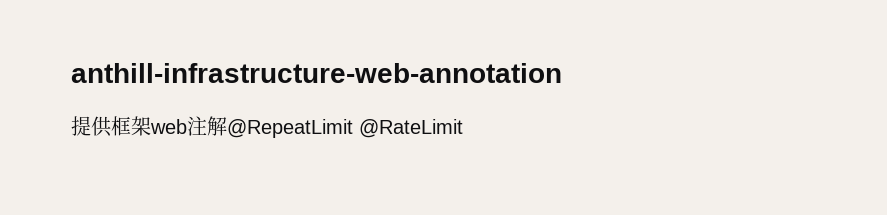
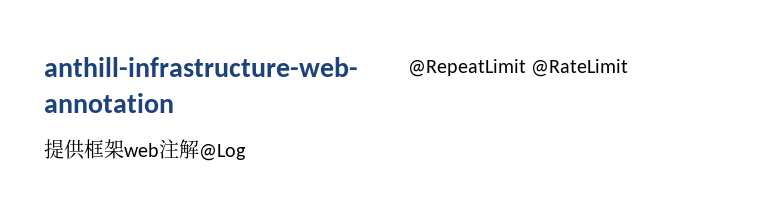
(227, 126) none -> [199,144,246,161] @Log

